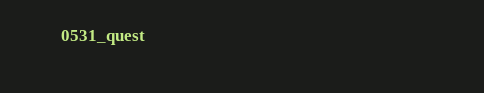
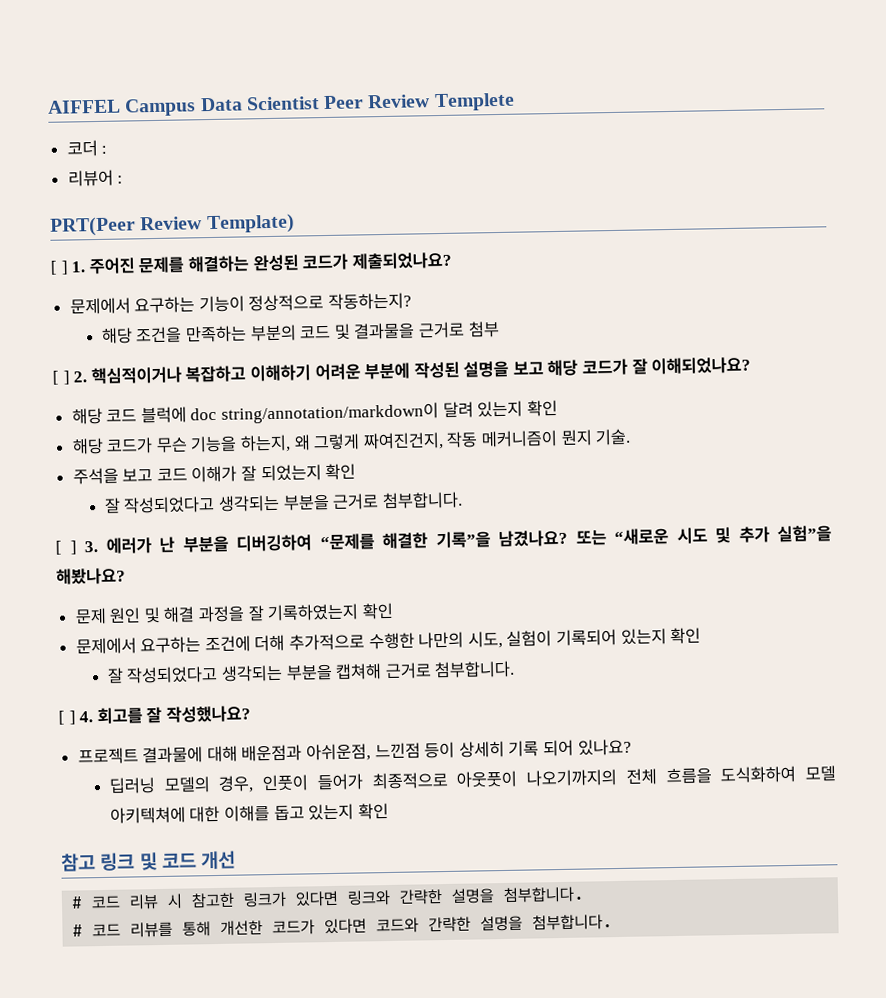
[61,30,145,45] 0531_quest -> [47,92,515,117] [66,139,108,157] [67,169,124,187] [50,213,295,237] [50,251,452,275] [69,292,413,315] [100,320,500,344] [52,356,752,385] [71,399,558,425] [71,428,632,455] [72,463,357,485] [103,491,463,514] [55,525,832,555] [56,567,126,585] [74,602,394,625] [75,627,702,655] [106,660,516,684] [58,705,251,725] [77,738,632,765] [108,765,837,794] [109,803,389,824] [61,850,237,872] [71,886,586,910] [72,914,614,938] AIFFEL Campus Data Scientist Peer Review Templete // 코더 : // 리뷰어 : // PRT(Peer Review Template) // [ ] 1. 주어진 문제를 해결하는 완성된 코드가 제출되었나요? // 문제에서 요구하는 기능이 정상적으로 작동하는지? // 해당 조건을 만족하는 부분의 코드 및 결과물을 근거로 첨부 // [ ] 2. 핵심적이거나 복잡하고 이해하기 어려운 부분에 작성된 설명을 보고 해당 코드가 잘 이해되었나요? // 해당 코드 블럭에 doc string/annotation/markdown이 달려 있는지 확인 // 해당 코드가 무슨 기능을 하는지, 왜 그렇게 짜여진건지, 작동 메커니즘이 뭔지 기술. // 주석을 보고 코드 이해가 잘 되었는지 확인 // 잘 작성되었다고 생각되는 부분을 근거로 첨부합니다. // [ ] 3. 에러가 난 부분을 디버깅하여 “문제를 해결한 기록”을 남겼나요? 또는 “새로운 시도 및 추가 실험”을 해봤나요? // 문제 원인 및 해결 과정을 잘 기록하였는지 확인 // 문제에서 요구하는 조건에 더해 추가적으로 수행한 나만의 시도, 실험이 기록되어 있는지 확인 // 잘 작성되었다고 생각되는 부분을 캡쳐해 근거로 첨부합니다. // [ ] 4. 회고를 잘 작성했나요? // 프로젝트 결과물에 대해 배운점과 아쉬운점, 느낀점 등이 상세히 기록 되어 있나요? // 딥러닝 모델의 경우, 인풋이 들어가 최종적으로 아웃풋이 나오기까지의 전체 흐름을 도식화하여 모델 아키텍쳐에 대한 이해를 돕고 있는지 확인 // 참고 링크 및 코드 개선 // # 코드 리뷰 시 참고한 링크가 있다면 링크와 간략한 설명을 첨부합니다. // # 코드 리뷰를 통해 개선한 코드가 있다면 코드와 간략한 설명을 첨부합니다.

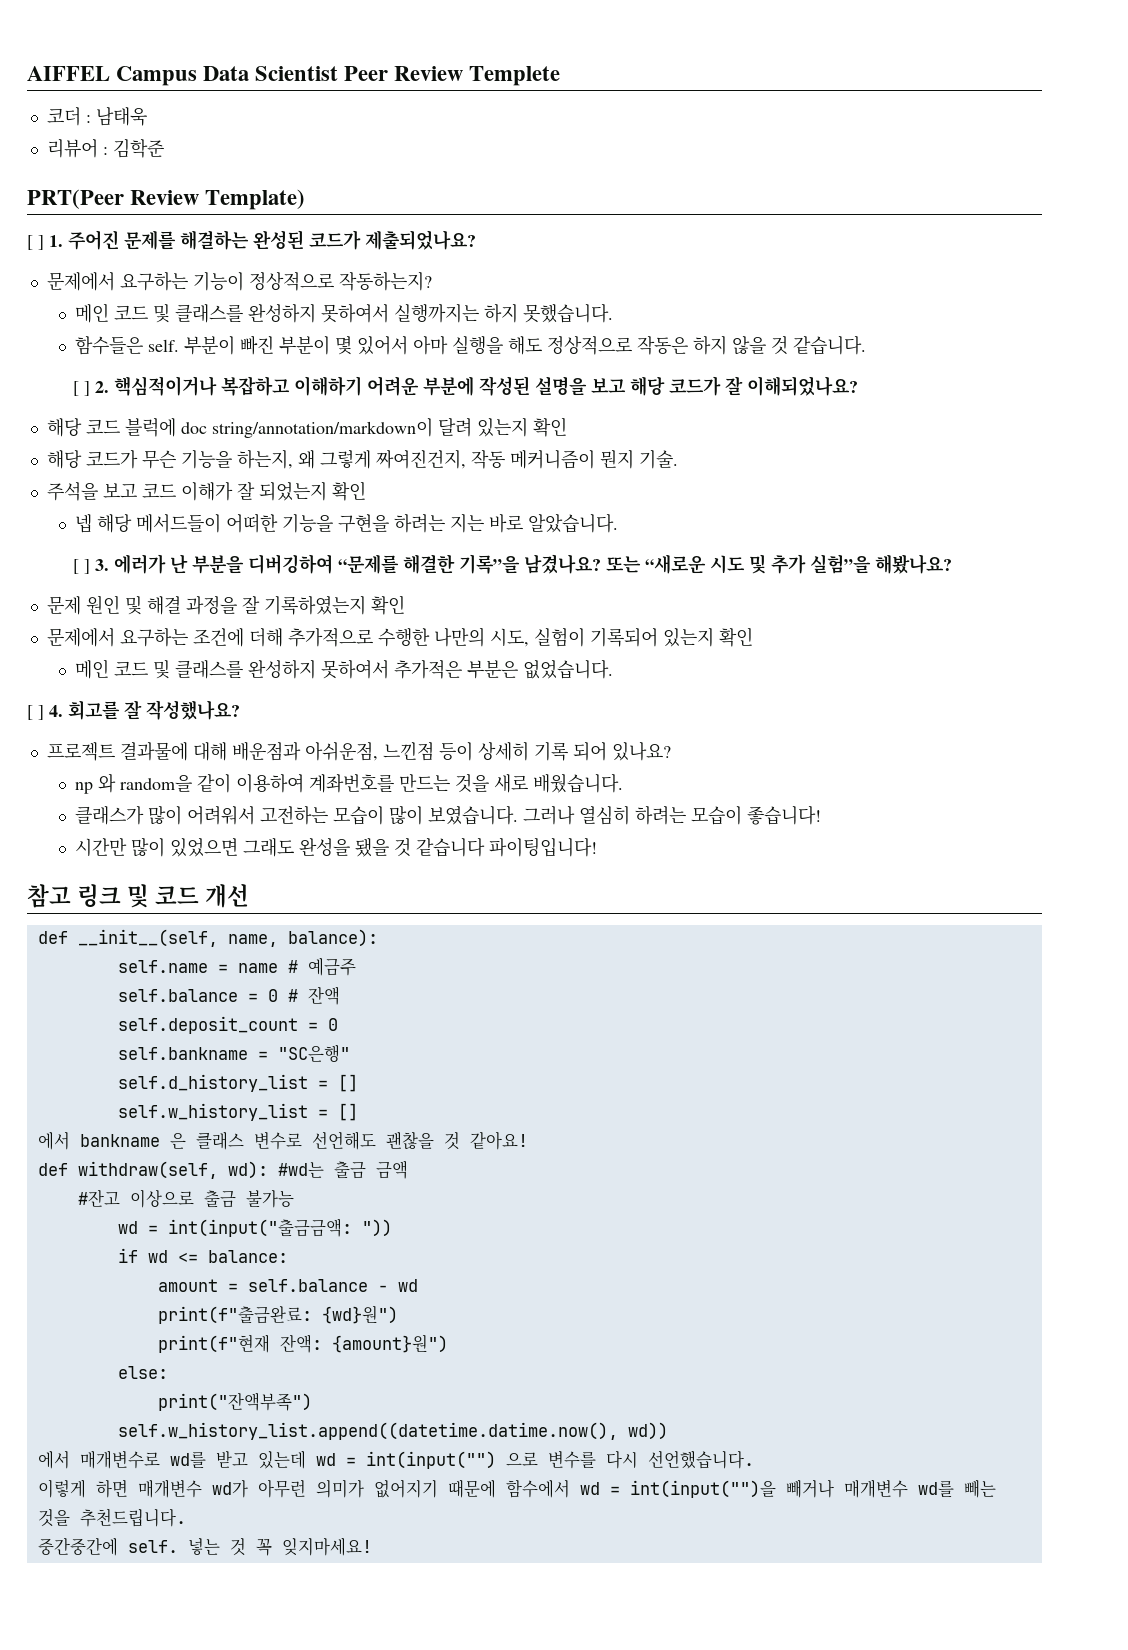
(108, 149) none -> [95,107,147,126] 남태욱
(124, 179) none -> [112,139,164,158] 김학준
[100,320,500,344] 해당 조건을 만족하는 부분의 코드 및 결과물을 근거로 첨부 -> [74,303,613,323] [74,335,866,355] 메인 코드 및 클래스를 완성하지 못하여서 실행까지는 하지 못했습니다. // 함수들은 self. 부분이 빠진 부분이 몇 있어서 아마 실행을 해도 정상적으로 작동은 하지 않을 것 같습니다.
[103,491,463,514] 잘 작성되었다고 생각되는 부분을 근거로 첨부합니다. -> [74,513,618,533] 넵 해당 메서드들이 어떠한 기능을 구현을 하려는 지는 바로 알았습니다.
[106,660,516,684] 잘 작성되었다고 생각되는 부분을 캡쳐해 근거로 첨부합니다. -> [74,659,613,679] 메인 코드 및 클래스를 완성하지 못하여서 추가적은 부분은 없었습니다.
[108,765,837,794] [109,803,389,824] 딥러닝 모델의 경우, 인풋이 들어가 최종적으로 아웃풋이 나오기까지의 전체 흐름을 도식화하여 모델 아키텍쳐에 대한 이해를 돕고 있는지 확인 -> [74,773,623,794] [74,805,821,825] [74,837,597,857] np 와 random을 같이 이용하여 계좌번호를 만드는 것을 새로 배웠습니다. // 클래스가 많이 어려워서 고전하는 모습이 많이 보였습니다. 그러나 열심히 하려는 모습이 좋습니다! // 시간만 많이 있었으면 그래도 완성을 됐을 것 같습니다 파이팅입니다!
[71,886,586,910] [72,914,614,938] # 코드 리뷰 시 참고한 링크가 있다면 링크와 간략한 설명을 첨부합니다. // # 코드 리뷰를 통해 개선한 코드가 있다면 코드와 간략한 설명을 첨부합니다. -> [37,929,378,947] [117,958,356,976] [117,986,340,1005] [117,1016,338,1034] [117,1045,350,1062] [117,1074,358,1092] [117,1103,358,1121] [37,1131,528,1150] [37,1160,408,1179] [77,1189,294,1208] [117,1218,392,1237] [117,1248,288,1263] [157,1279,418,1292] [157,1305,398,1324] [157,1334,448,1353] [117,1366,168,1379] [157,1392,312,1411] [117,1422,668,1440] [37,1450,754,1469] [37,1479,996,1498] [37,1508,186,1527] [37,1537,372,1556] def __init__(self, name, balance): // self.name = name # 예금주 // self.balance = 0 # 잔액 // self.deposit_count = 0 // self.bankname = "SC은행" // self.d_history_list = [] // self.w_history_list = [] // 에서 bankname 은 클래스 변수로 선언해도 괜찮을 것 같아요! // def withdraw(self, wd): #wd는 출금 금액 // #잔고 이상으로 출금 불가능 // wd = int(input("출금금액: ")) // if wd <= balance: // amount = self.balance - wd // print(f"출금완료: {wd}원") // print(f"현재 잔액: {amount}원") // else: // print("잔액부족") // self.w_history_list.append((datetime.datime.now(), wd)) // 에서 매개변수로 wd를 받고 있는데 wd = int(input("") 으로 변수를 다시 선언했습니다. // 이렇게 하면 매개변수 wd가 아무런 의미가 없어지기 때문에 함수에서 wd = int(input("")을 빼거나 매개변수 wd를 빼는 것을 추천드립니다. // 중간중간에 self. 넣는 것 꼭 잊지마세요!

